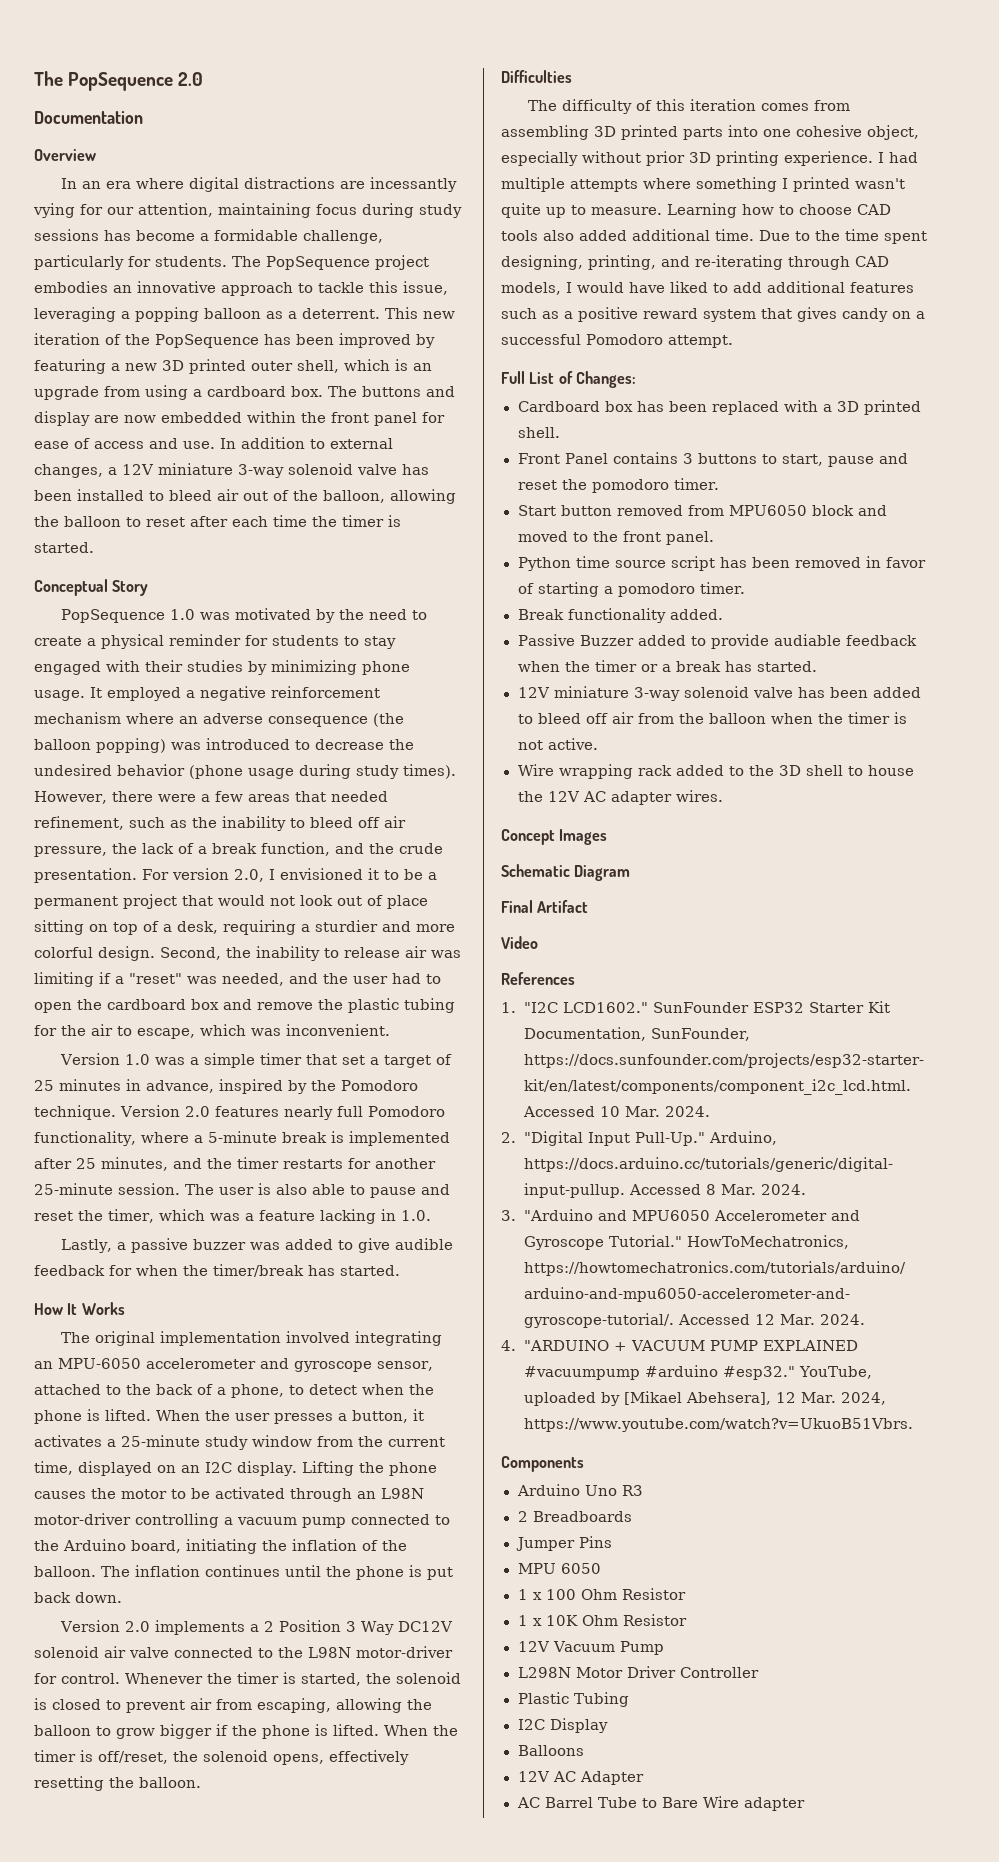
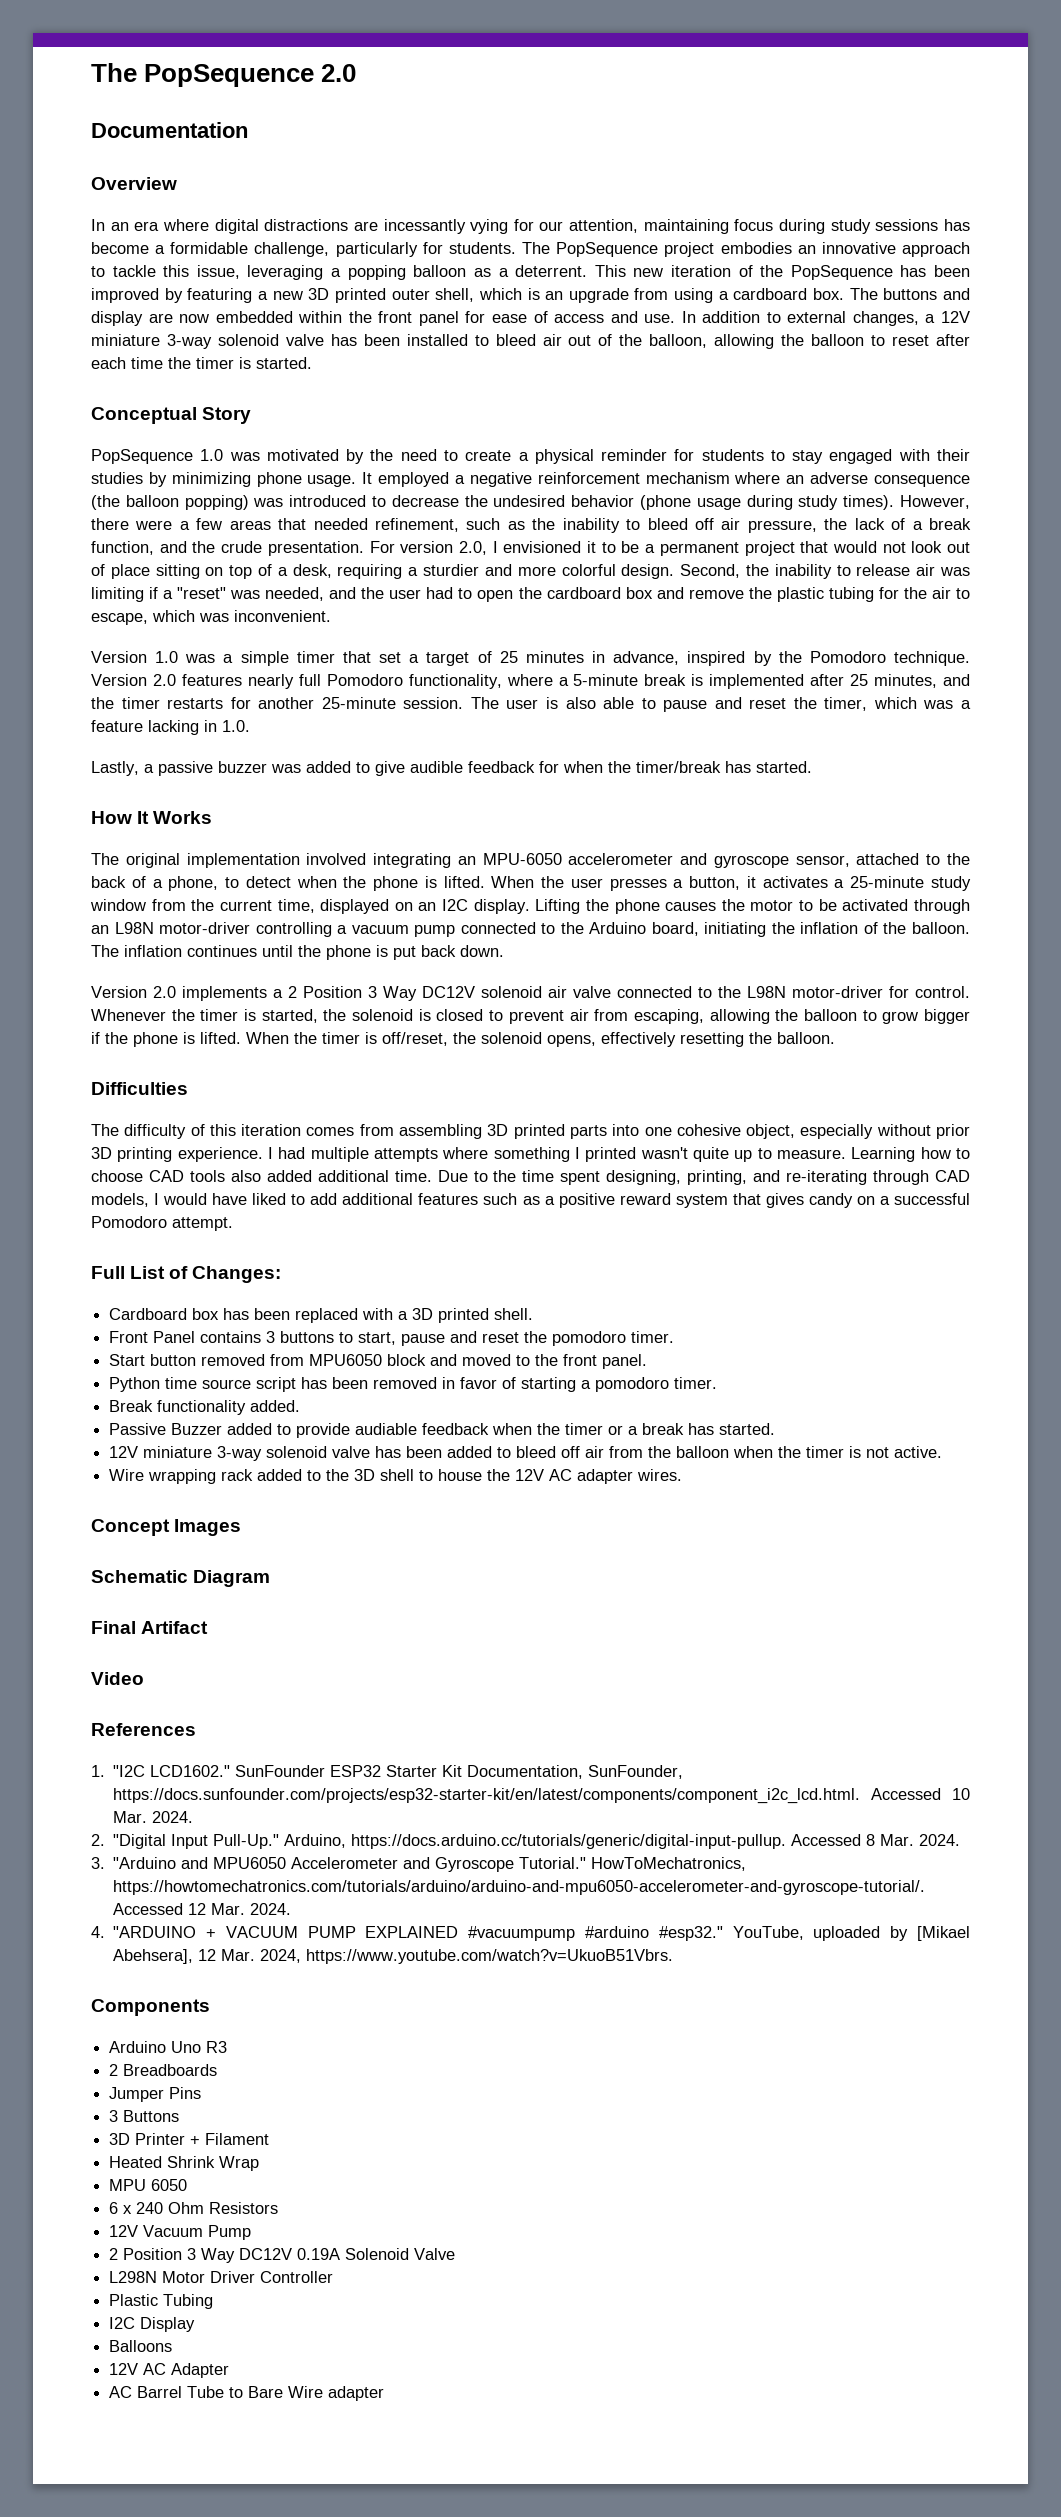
[517,1563,601,1574] [517,1588,686,1600] [517,1614,687,1626] [517,1641,665,1655] MPU 6050 // 1 x 100 Ohm Resistor // 1 x 10K Ohm Resistor // 12V Vacuum Pump -> [109,2110,180,2122] [109,2133,270,2145] [109,2156,260,2171] [109,2179,188,2191] [109,2202,279,2214] [109,2225,252,2240] [109,2248,456,2263] 3 Buttons // 3D Printer + Filament // Heated Shrink Wrap // MPU 6050 // 6 x 240 Ohm Resistors // 12V Vacuum Pump // 2 Position 3 Way DC12V 0.19A Solenoid Valve

